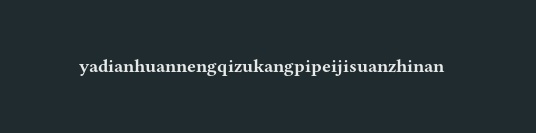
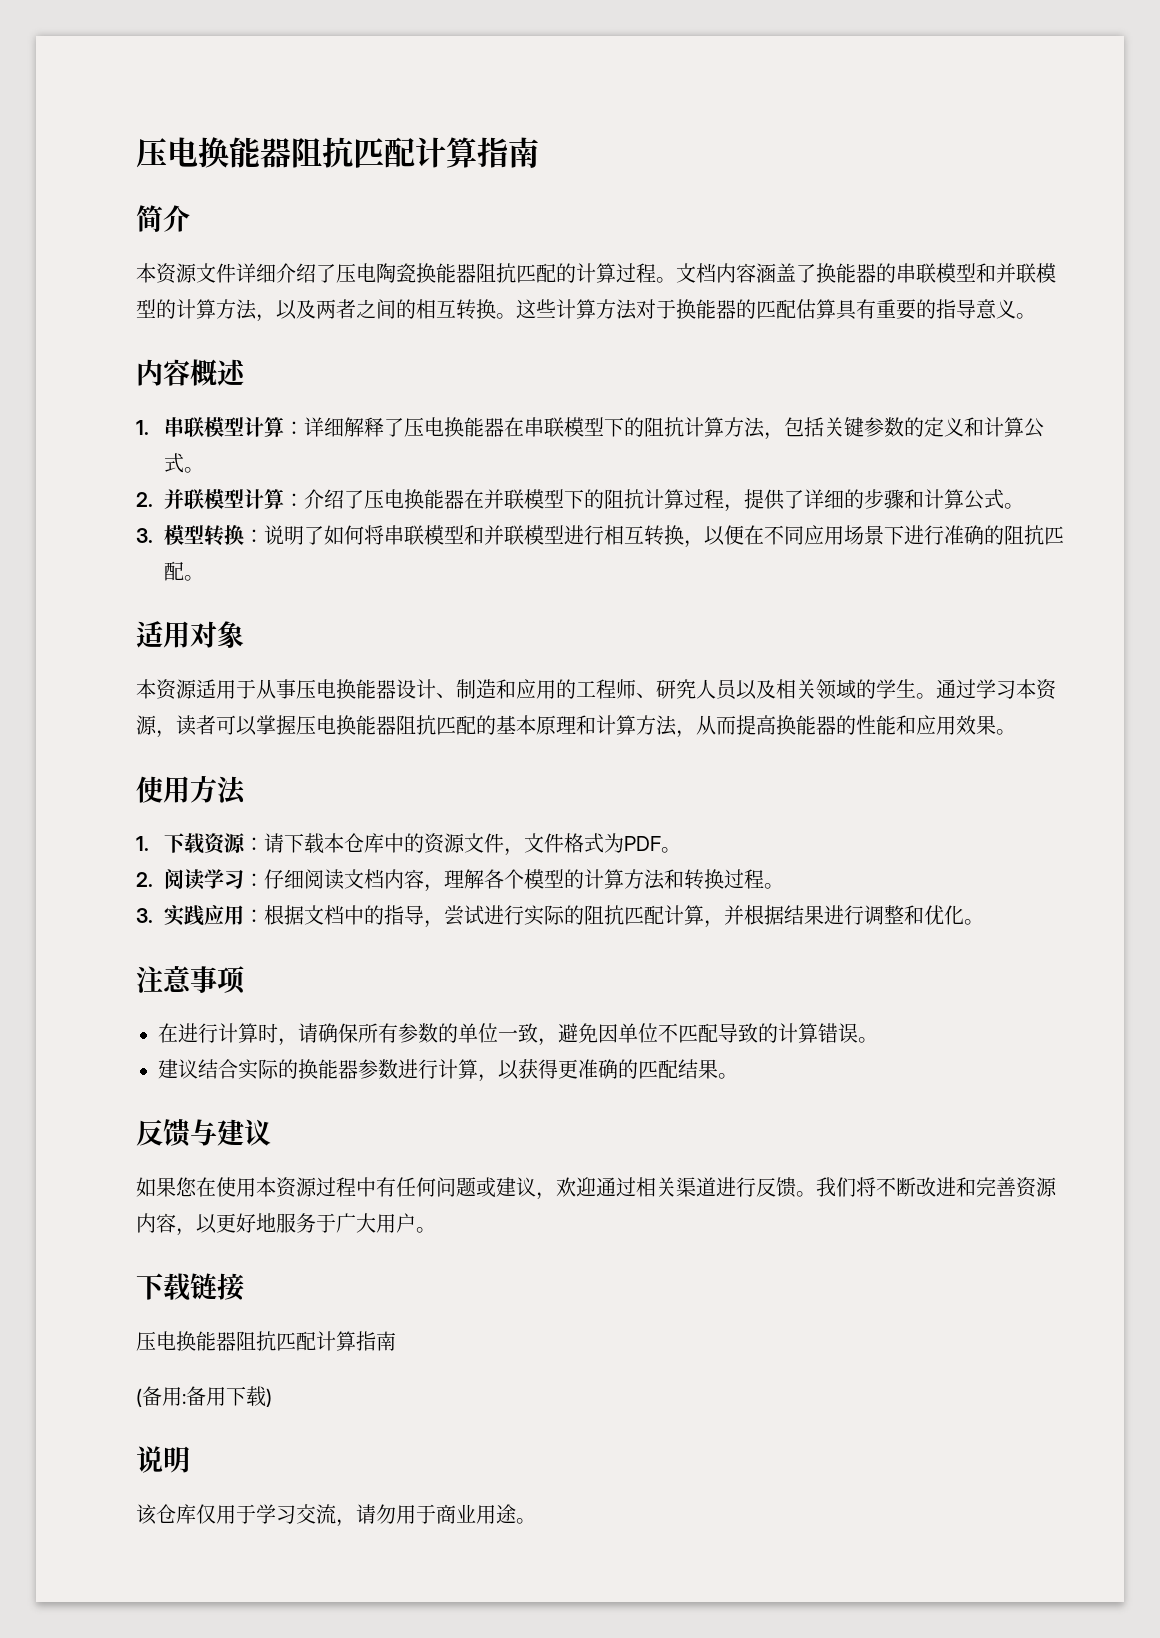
[79,59,445,76] yadianhuannengqizukangpipeijisuanzhinan -> [136,137,539,168] [136,205,190,232] [136,263,1056,284] [136,299,1036,322] [136,359,246,386] [136,417,1045,440] [164,453,205,473] [136,489,1025,512] [136,524,1065,548] [164,561,205,581] [136,621,244,648] [136,679,1057,700] [136,715,1016,738] [136,775,247,805] [136,833,682,856] [136,869,785,892] [136,905,985,928] [136,965,246,994] [158,1023,878,1046] [158,1059,738,1082] [136,1119,271,1147] [136,1177,1057,1200] [136,1213,436,1236] [136,1273,244,1301] [136,1331,396,1351] [136,1386,272,1407] [136,1446,190,1473] [136,1504,536,1527] 压电换能器阻抗匹配计算指南 // 简介 // 本资源文件详细介绍了压电陶瓷换能器阻抗匹配的计算过程。文档内容涵盖了换能器的串联模型和并联模型的计算方法，以及两者之间的相互转换。这些计算方法对于换能器的匹配估算具有重要的指导意义。 // 内容概述 // 1.串联模型计算：详细解释了压电换能器在串联模型下的阻抗计算方法，包括关键参数的定义和计算公式。 // 2.并联模型计算：介绍了压电换能器在并联模型下的阻抗计算过程，提供了详细的步骤和计算公式。 // 3.模型转换：说明了如何将串联模型和并联模型进行相互转换，以便在不同应用场景下进行准确的阻抗匹配。 // 适用对象 // 本资源适用于从事压电换能器设计、制造和应用的工程师、研究人员以及相关领域的学生。通过学习本资源，读者可以掌握压电换能器阻抗匹配的基本原理和计算方法，从而提高换能器的性能和应用效果。 // 使用方法 // 1.下载资源：请下载本仓库中的资源文件，文件格式为PDF。 // 2.阅读学习：仔细阅读文档内容，理解各个模型的计算方法和转换过程。 // 3.实践应用：根据文档中的指导，尝试进行实际的阻抗匹配计算，并根据结果进行调整和优化。 // 注意事项 // 在进行计算时，请确保所有参数的单位一致，避免因单位不匹配导致的计算错误。 // 建议结合实际的换能器参数进行计算，以获得更准确的匹配结果。 // 反馈与建议 // 如果您在使用本资源过程中有任何问题或建议，欢迎通过相关渠道进行反馈。我们将不断改进和完善资源内容，以更好地服务于广大用户。 // 下载链接 // 压电换能器阻抗匹配计算指南 // (备用:备用下载) // 说明 // 该仓库仅用于学习交流，请勿用于商业用途。

